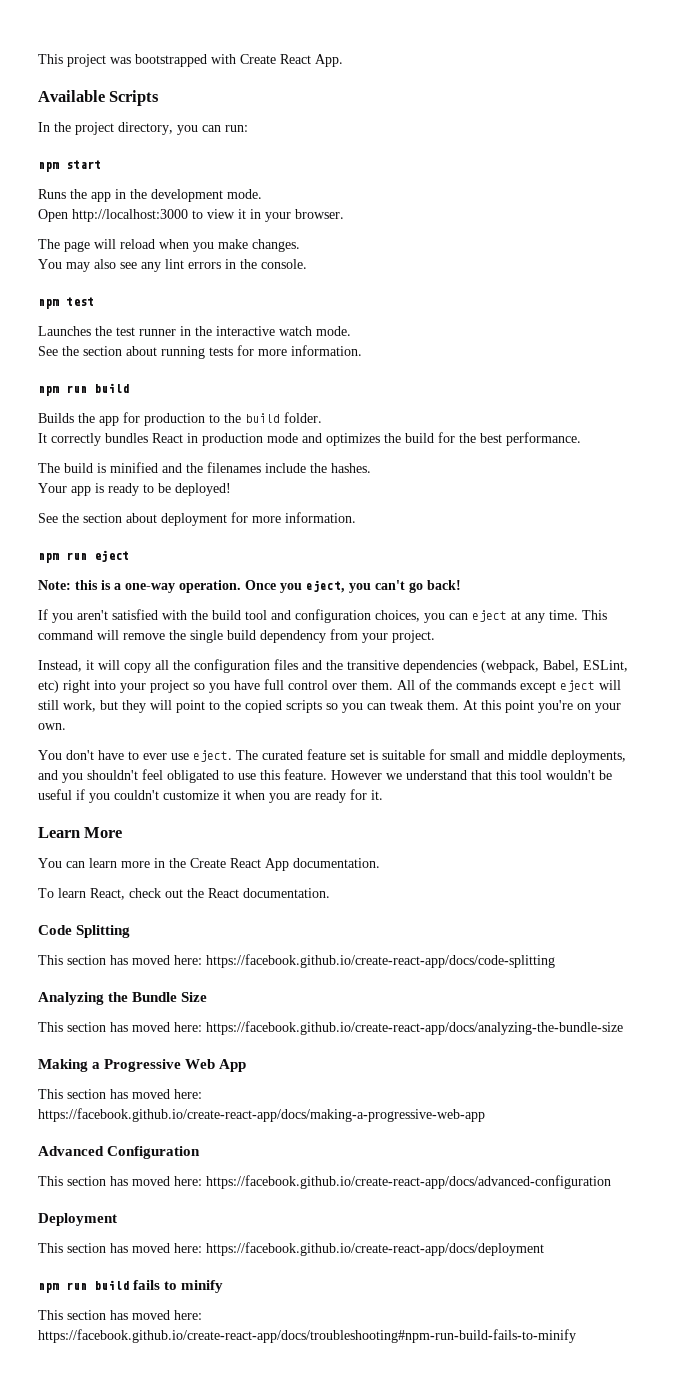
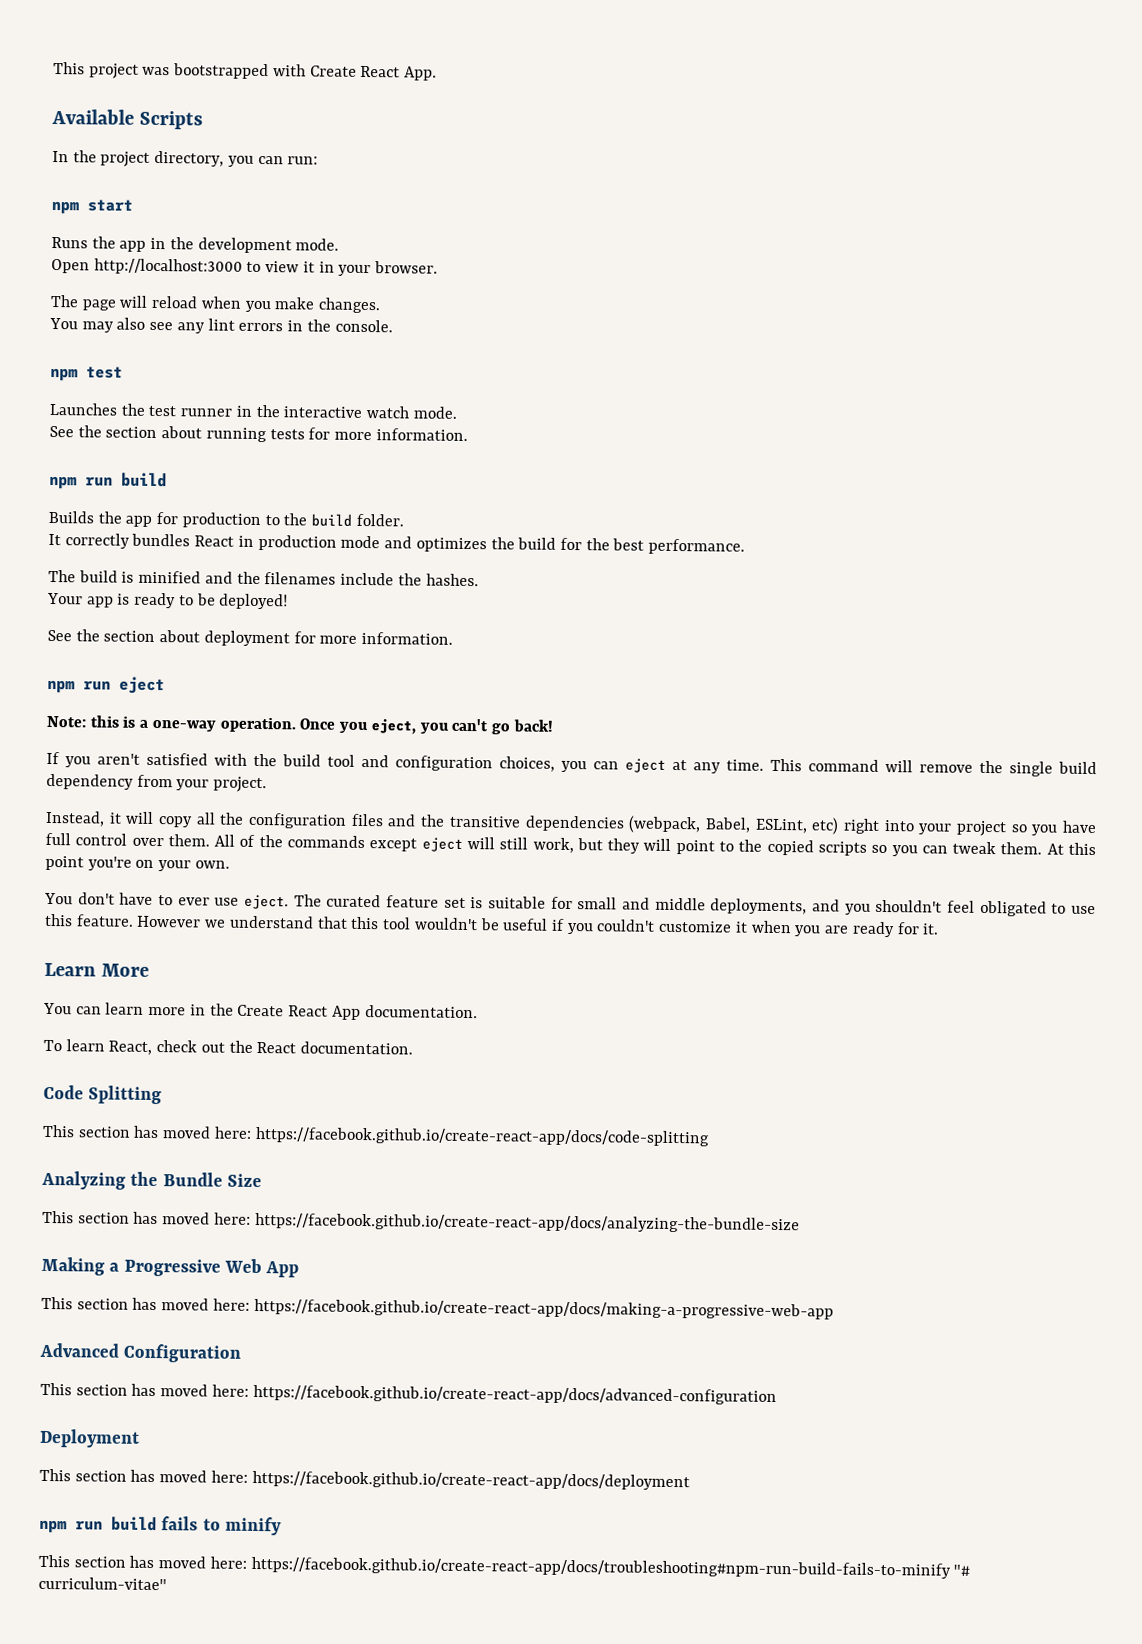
(576, 1336) none -> [953,1564,971,1576] [38,1576,167,1591] "# curriculum-vitae"

